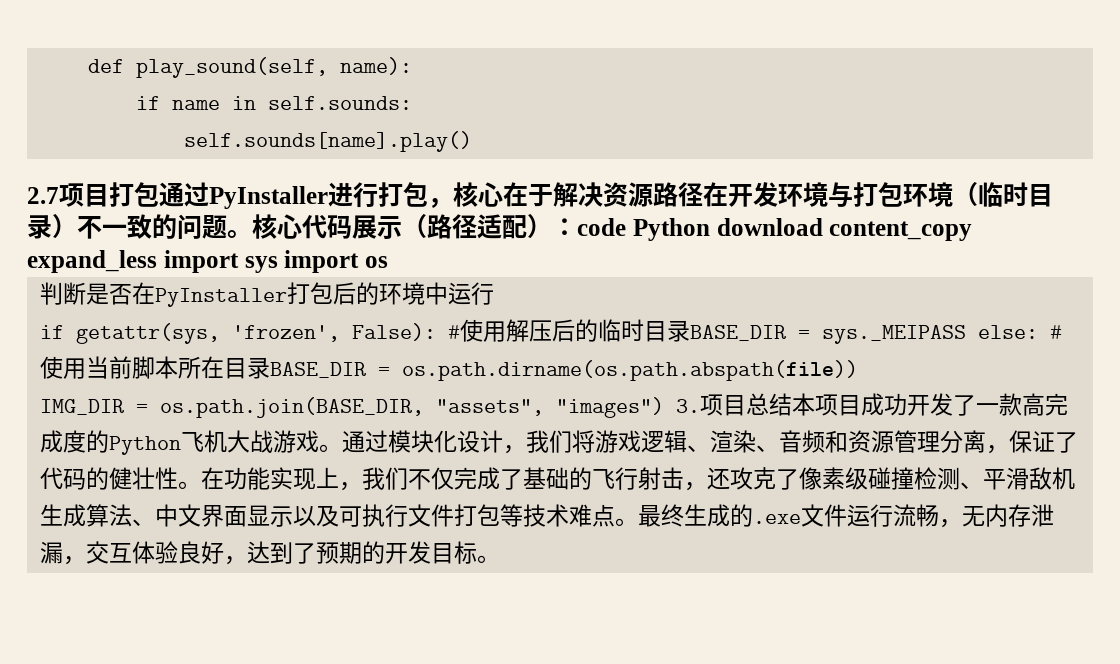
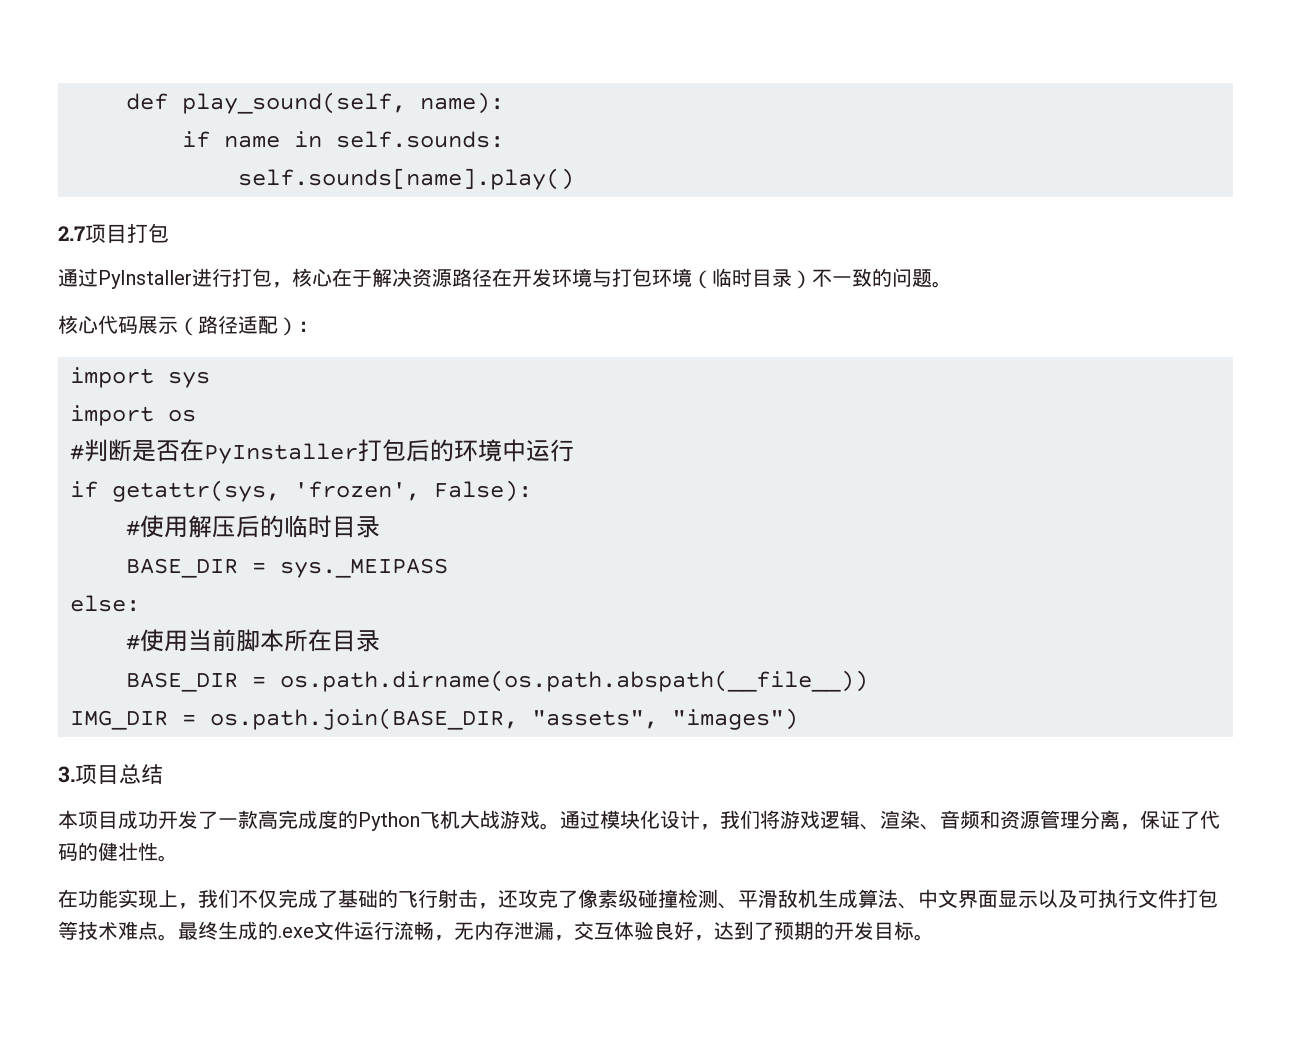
(159, 194) none -> (169, 233) //
(252, 234) none -> (952, 284) //
[577,218,973,241] [27,250,157,273] code Python download content_copy expand_less -> (318, 326) //
(278, 264) none -> (210, 379) //
(388, 262) none -> [70,444,84,460] #
(436, 332) none -> (532, 491) //
(690, 331) none -> (380, 527) //
(966, 334) none -> (448, 568) //
(1038, 332) none -> (140, 603) //
[269,360,858,381] BASE_DIR = os.path.dirname(os.path.abspath(file)) -> [126,670,868,692] // BASE_DIR = os.path.dirname(os.path.abspath(__file__))
(664, 407) none -> (798, 719) //
(792, 404) none -> (163, 774) //
(201, 485) none -> (178, 858) //

